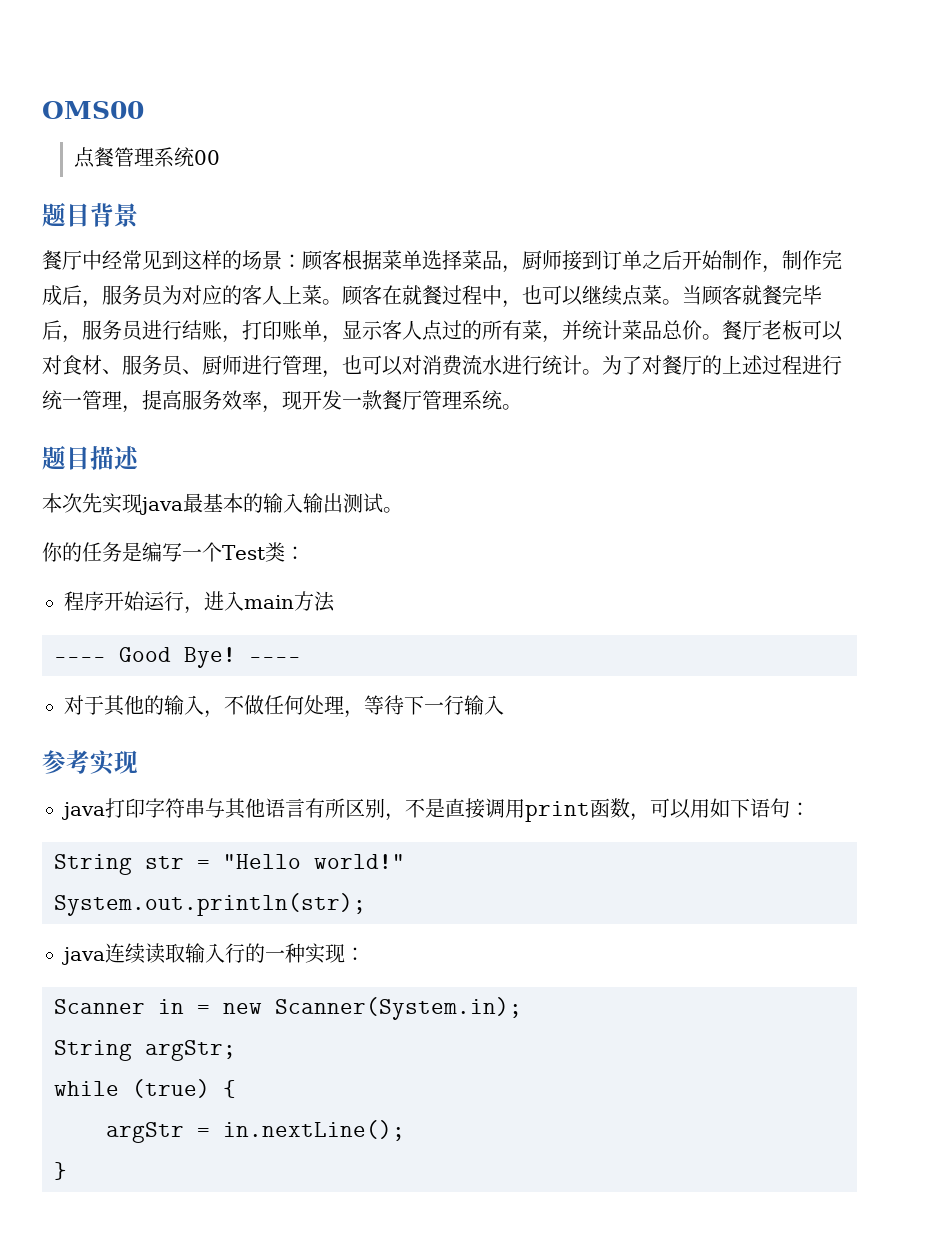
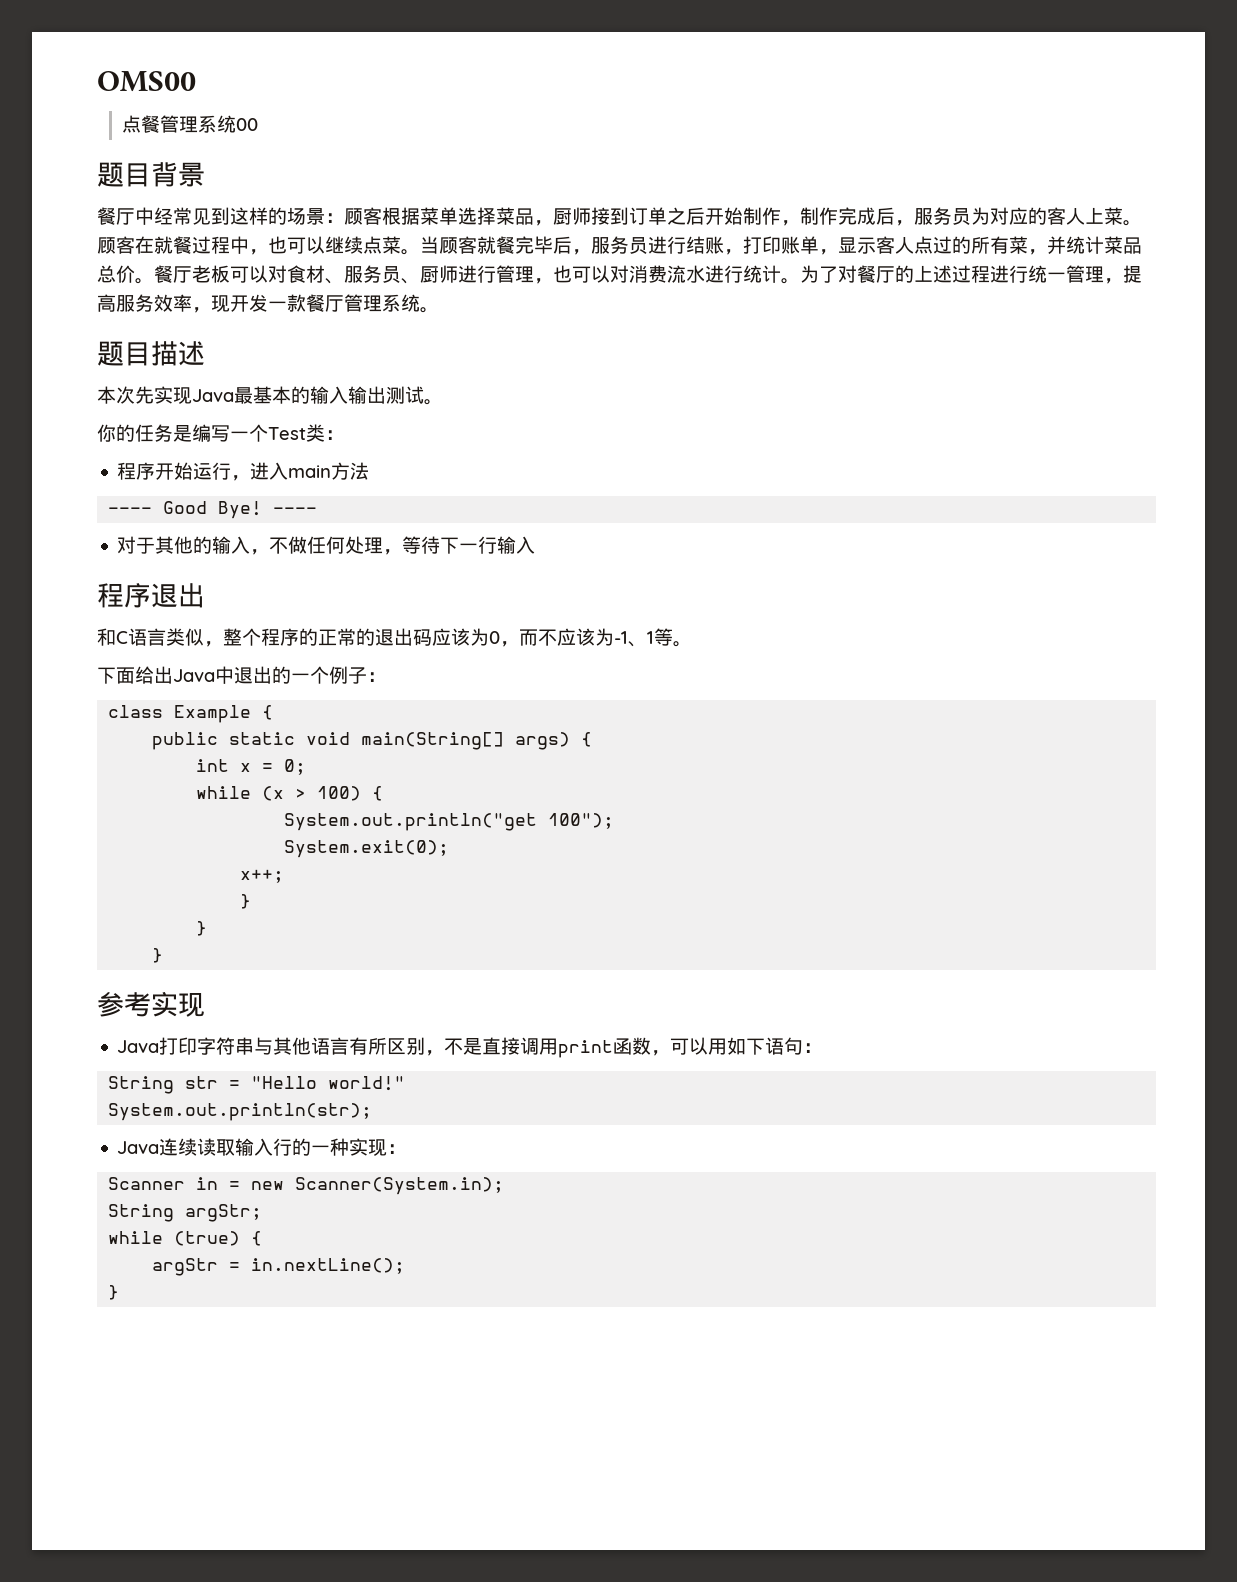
[140,497,183,515] java -> [192,389,234,402] Java
(504, 705) none -> [97,583,205,608] [97,628,692,647] [97,666,386,684] [108,705,274,723] [152,732,593,750] [196,759,307,775] [196,786,384,801] [284,813,615,831] [284,840,450,858] [240,869,285,883] [240,894,252,909] [196,921,208,936] [152,948,164,963] // 程序退出 // 和C语言类似，整个程序的正常的退出码应该为0，而不应该为-1、1等。 // 下面给出Java中退出的一个例子： // class Example { // public static void main(String[] args) { // int x = 0; // while (x > 100) { // System.out.println("get 100"); // System.exit(0); // x++; // } // } // }
[62,802,105,820] java -> [117,1040,160,1053] Java
[62,947,105,965] java -> [117,1141,160,1154] Java

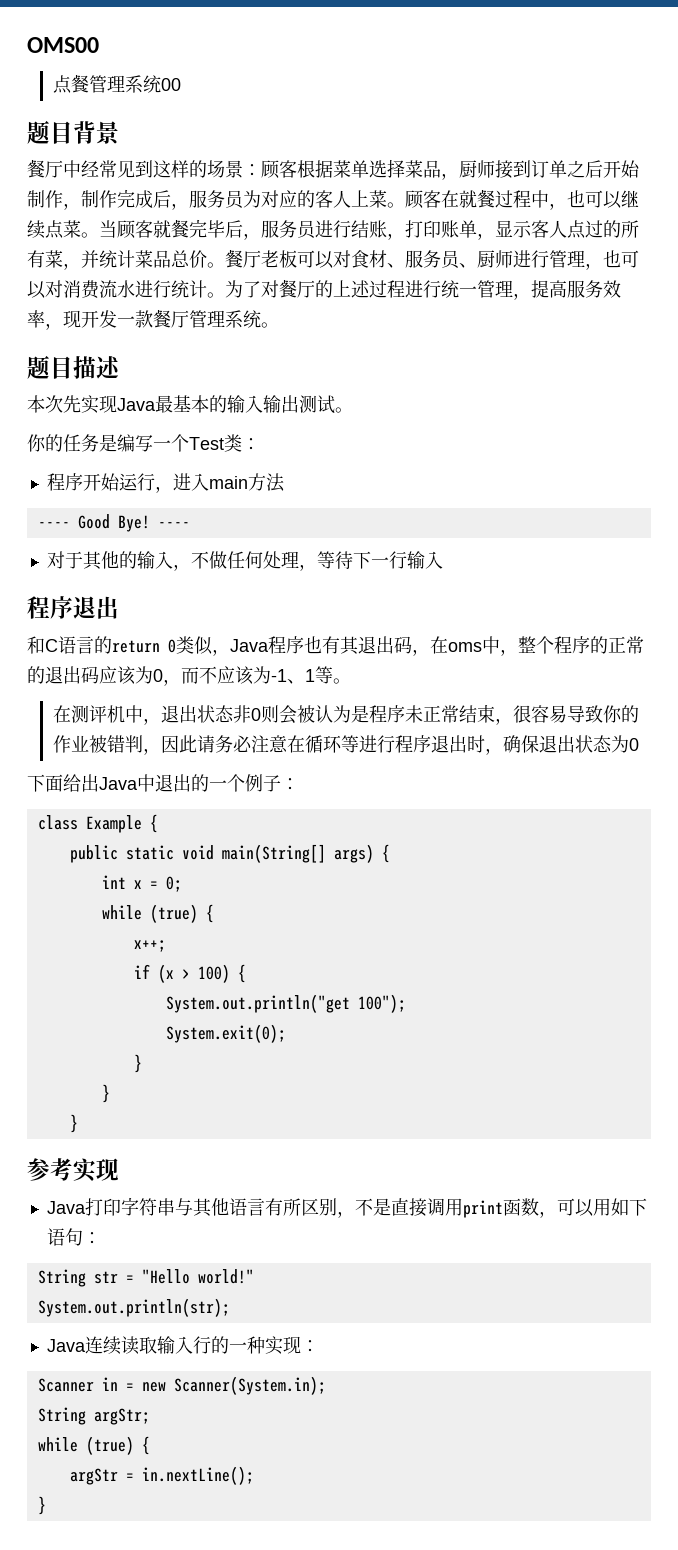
[166,628,204,646] 类似 -> [94,636,500,656] 的return 0类似，Java程序也有其退出码，在oms中
(692, 644) none -> [52,705,639,725] [52,735,639,755] // 在测评机中，退出状态非0则会被认为是程序未正常结束，很容易导致你的作业被错判，因此请务必注意在循环等进行程序退出时，确保退出状态为0
(252, 792) none -> [149,904,214,923] [133,940,166,952] [133,964,150,979] (true) { // x++; // if
[240,869,285,883] // x++; -> (286, 1033) none

